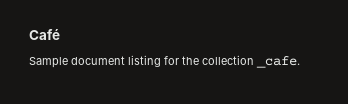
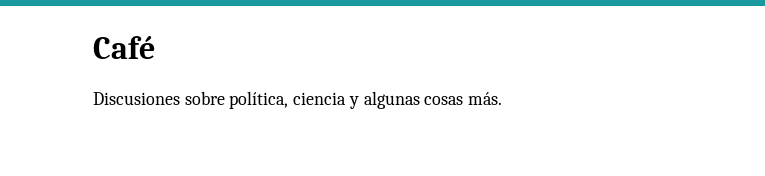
[29,55,300,68] Sample document listing for the collection _cafe. -> [93,91,503,109] Discusiones sobre política, ciencia y algunas cosas más.

